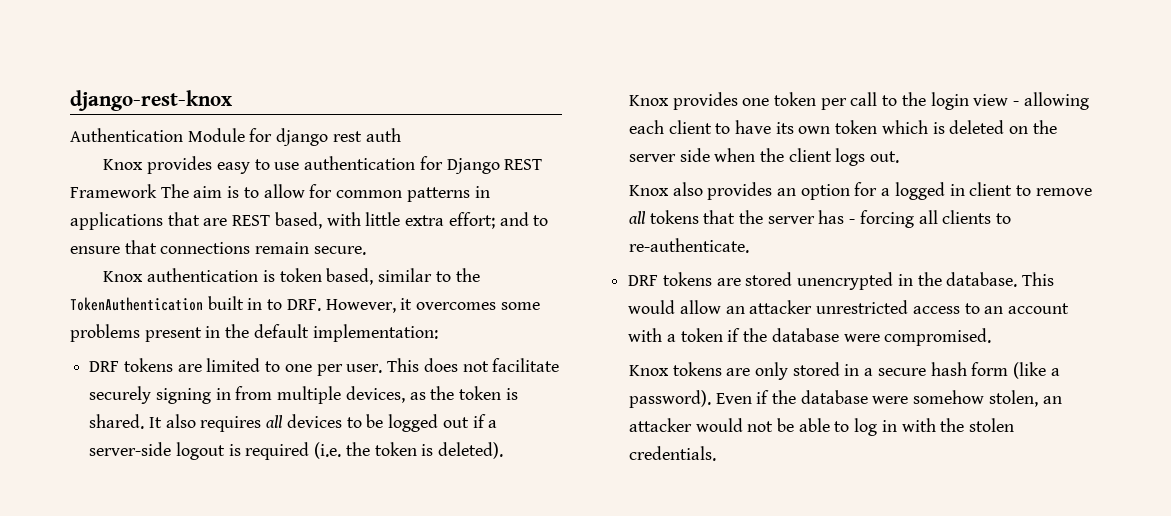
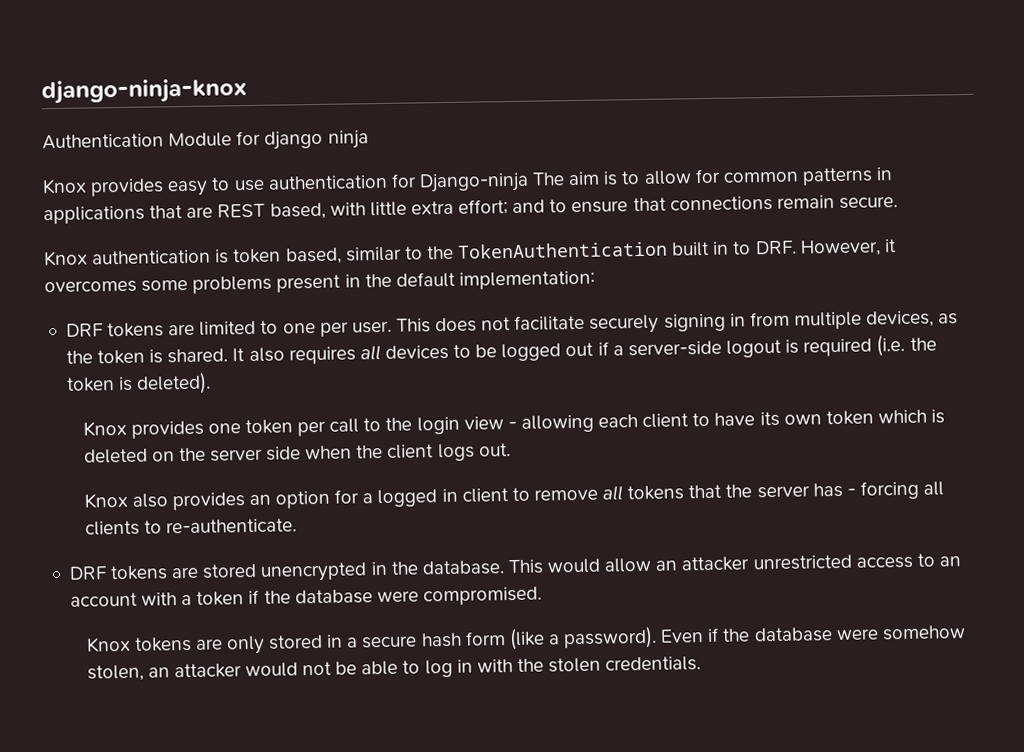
[70,90,232,111] django-rest-knox -> [41,78,247,105] django-ninja-knox
[332,128,401,142] rest auth -> [327,130,369,149] ninja
[446,158,543,174] [70,184,157,198] Django REST Framework -> [418,172,529,193] Django-ninja

